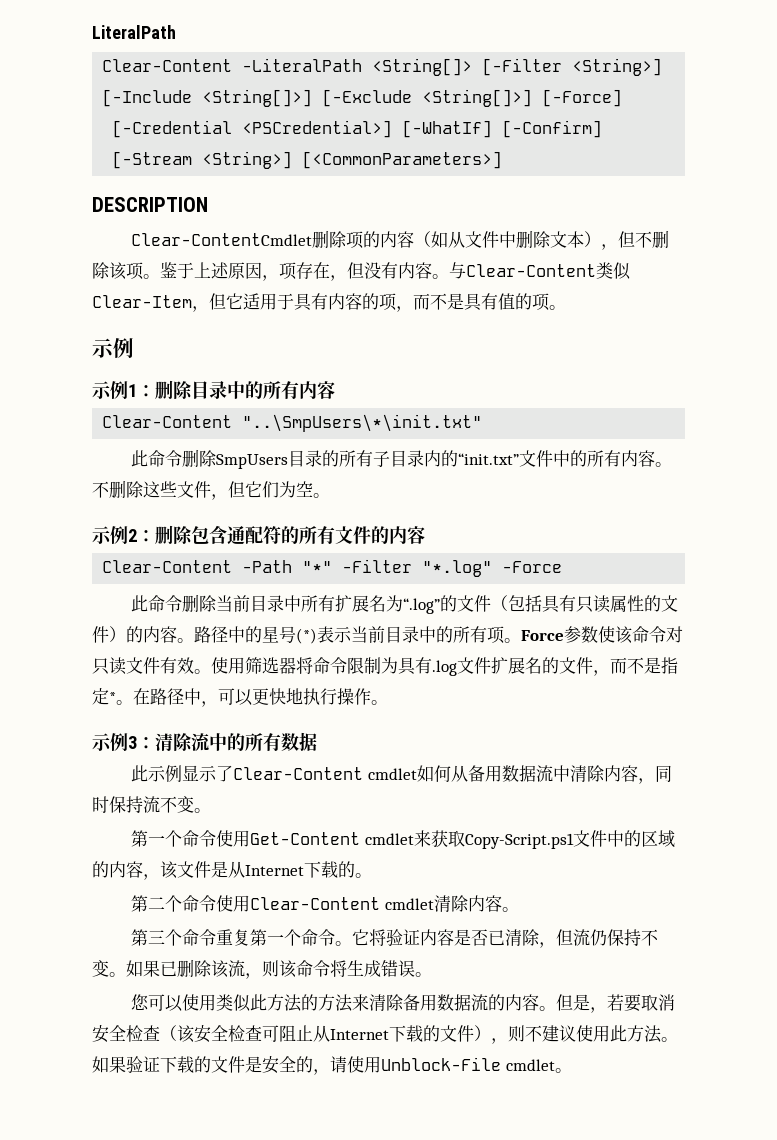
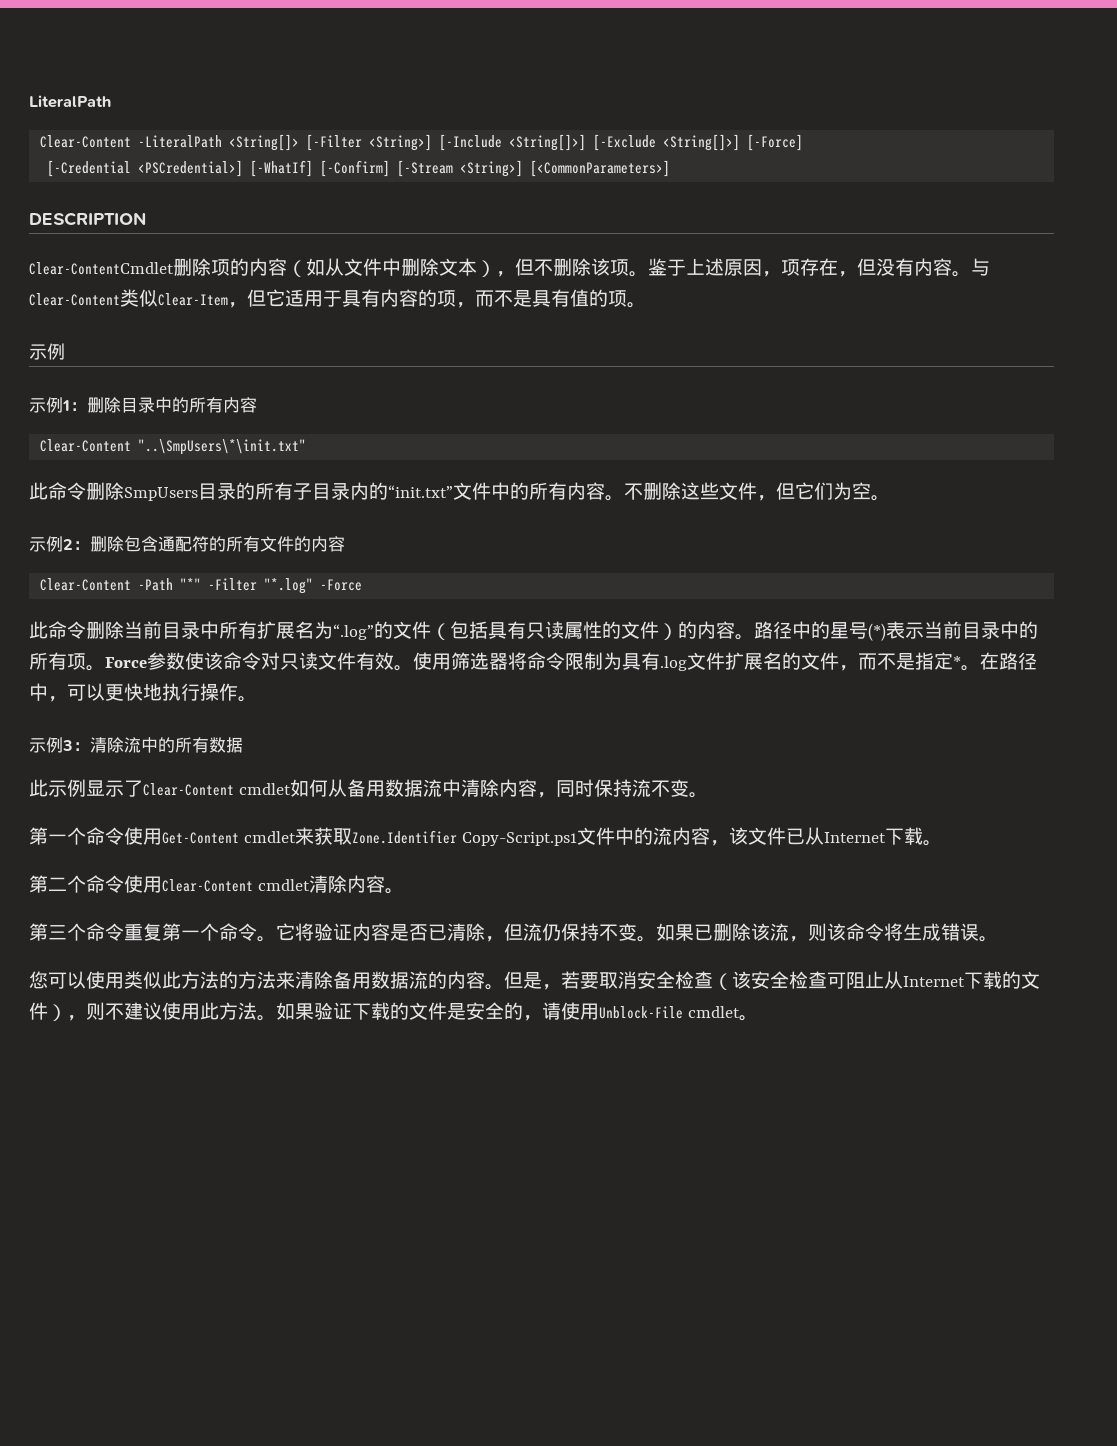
(466, 838) none -> [351,830,457,844] Zone.Identifier
[641,830,676,848] [92,861,109,878] 区域的 -> [652,827,672,845] 流
[211,861,355,878] 是从Internet下载的 -> [785,827,923,845] 已从Internet下载

